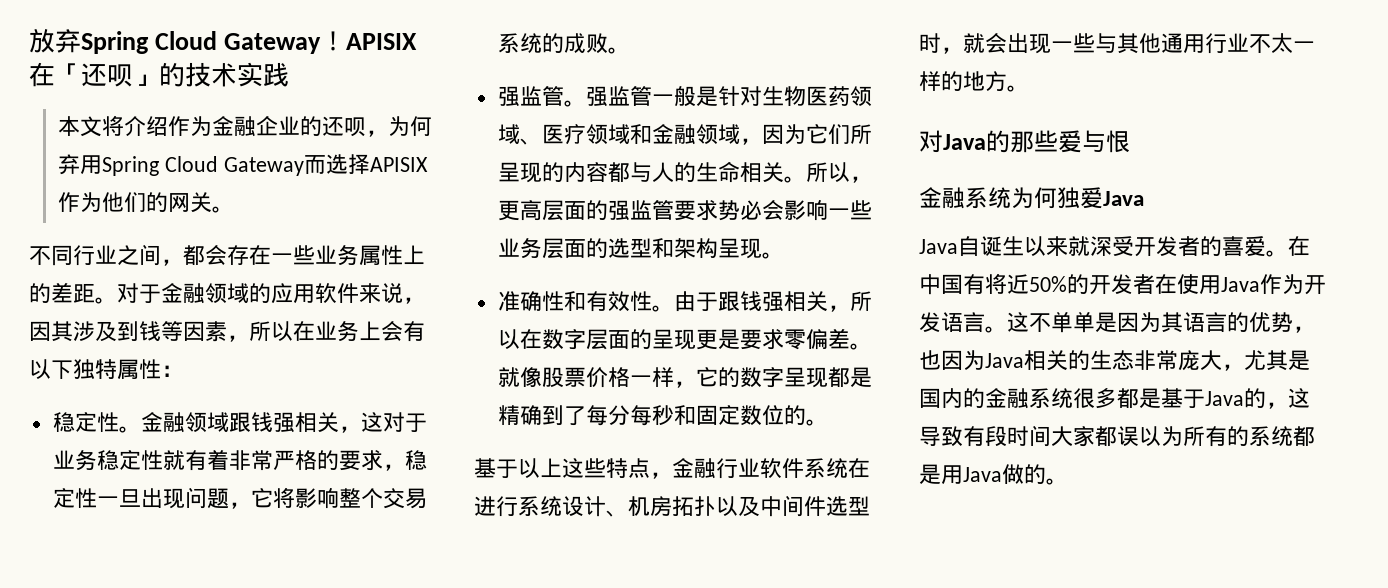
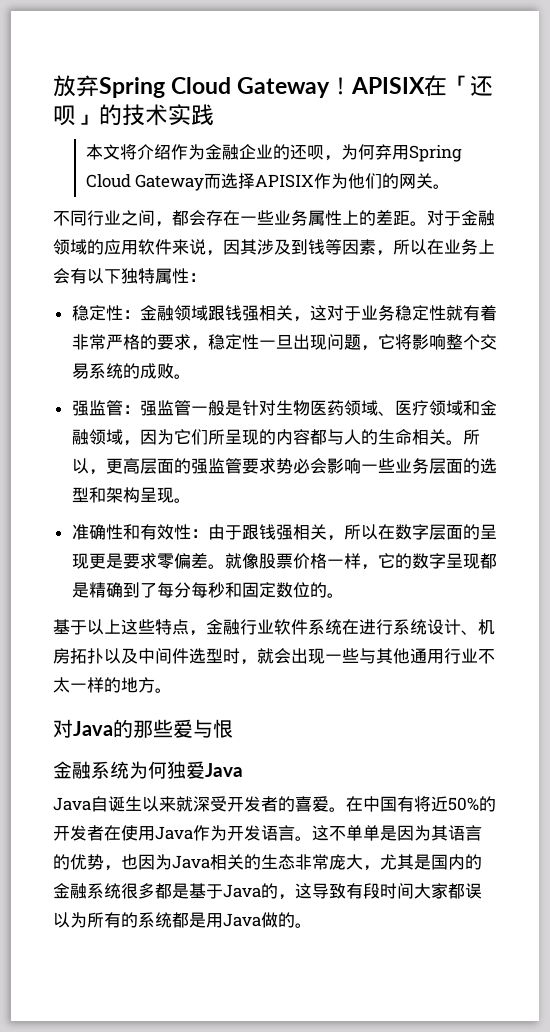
[118,426,141,433] 。 -> [122,310,140,319] ：
[563,100,586,107] 。 -> [122,405,140,414] ：
[651,305,674,312] 。 -> [190,529,208,538] ：

